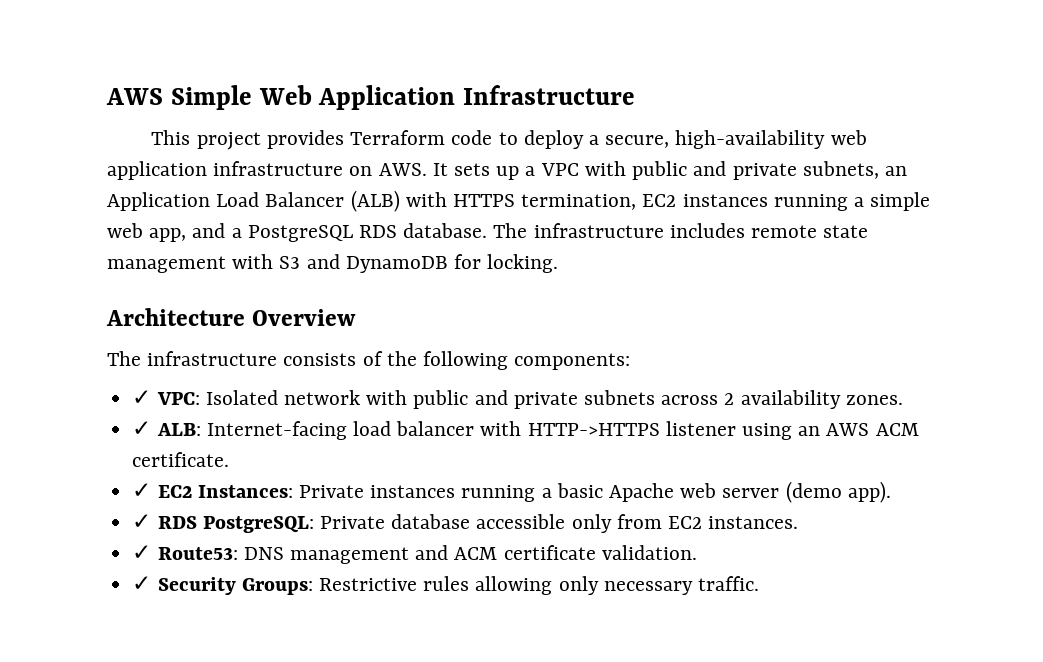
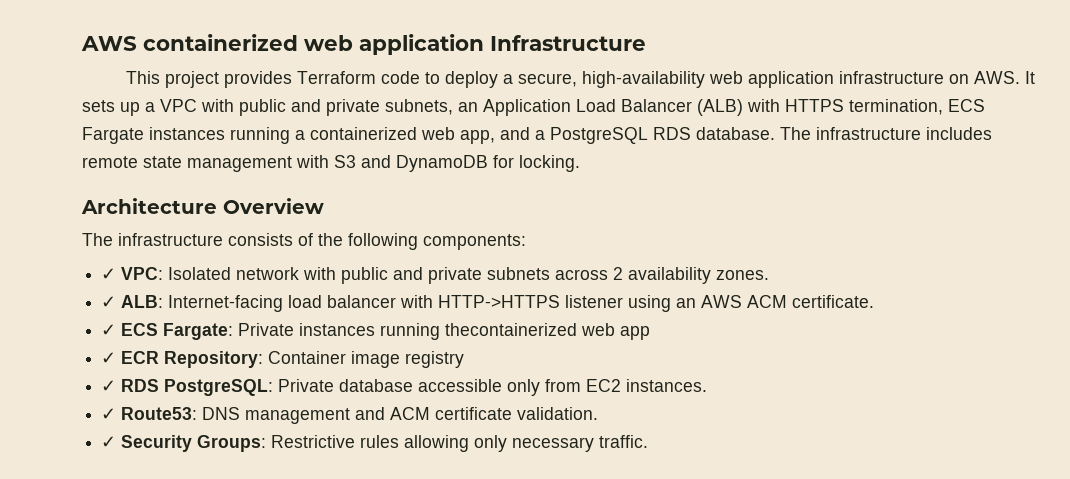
[106,85,456,110] AWS Simple Web Application -> [81,34,484,55] AWS containerized web application
[642,192,931,211] EC2 instances running a simple -> [948,99,985,112] [82,127,417,144] ECS Fargate instances running a containerized
[157,485,293,498] EC2 Instances: -> [121,323,234,340] ECS Fargate:
[541,481,891,503] a basic Apache web server (demo app). -> [445,323,651,340] [101,351,465,368] thecontainerized web app // ✓ ECR Repository: Container image registry

